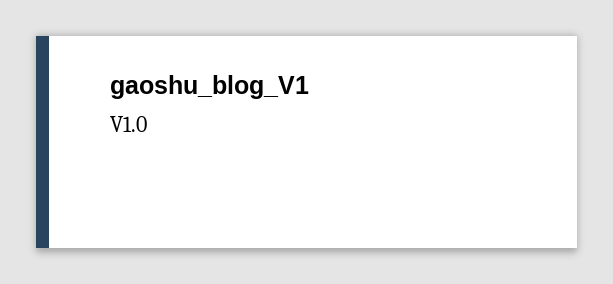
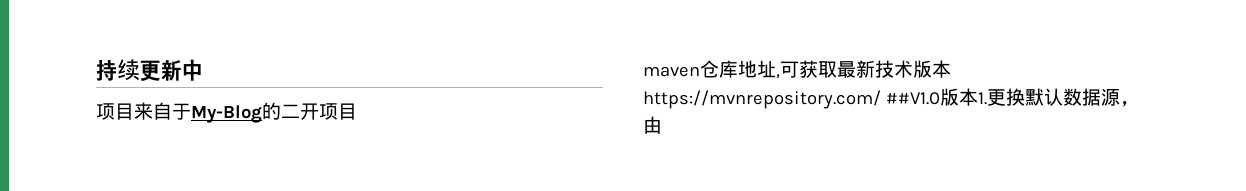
[110,75,309,99] [110,116,147,132] gaoshu_blog_V1 // V1.0 -> [96,59,203,81] [96,102,357,123] [643,60,951,79] [643,88,1139,109] [643,116,662,134] 持续更新中 // 项目来自于My-Blog的二开项目 // maven仓库地址,可获取最新技术版本https://mvnrepository.com/ ##V1.0版本1.更换默认数据源，由

